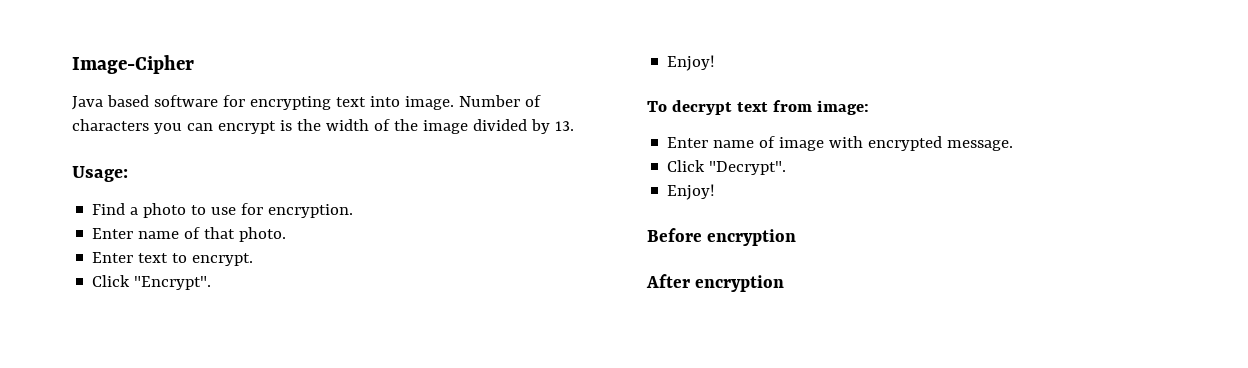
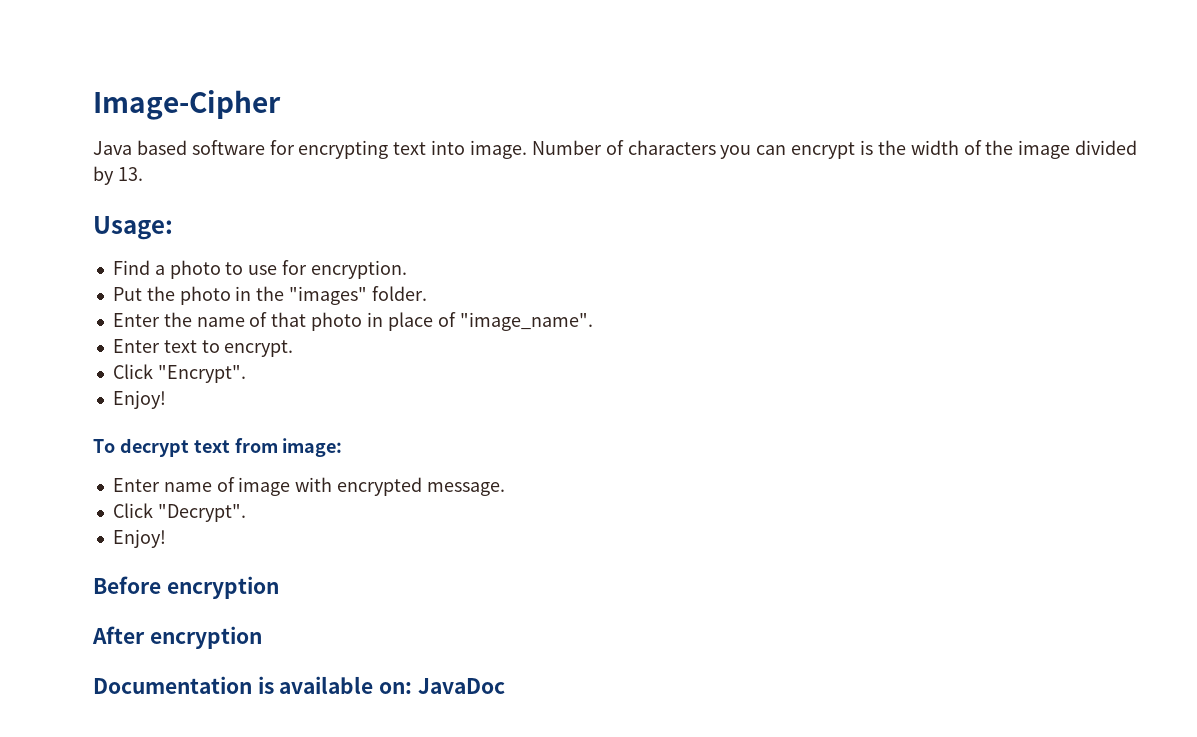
[92,228,134,239] // Enter -> [112,286,427,305] [112,312,192,327] // Put the photo in the "images" folder. // Enter the
[239,227,287,242] photo. -> [311,312,593,331] photo in place of "image_name".
(785, 283) none -> [93,676,505,694] // Documentation is available on: JavaDoc

